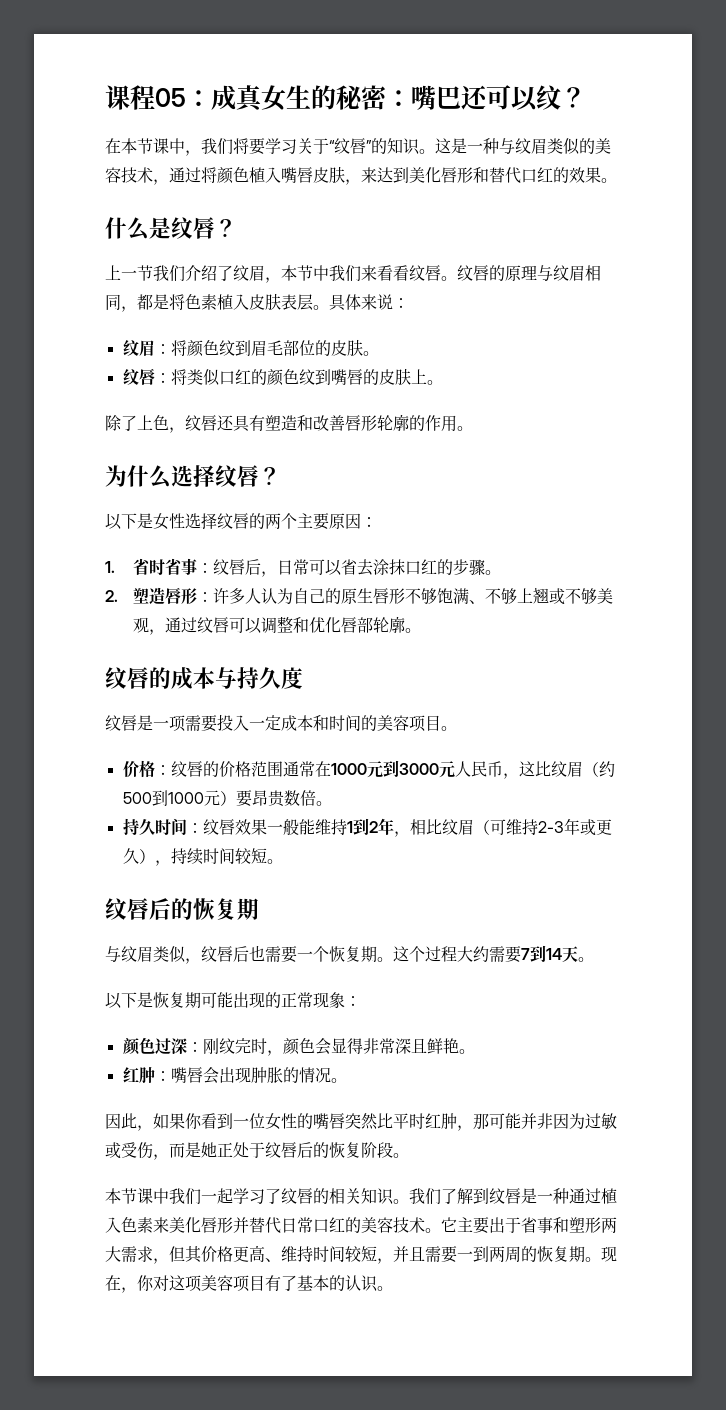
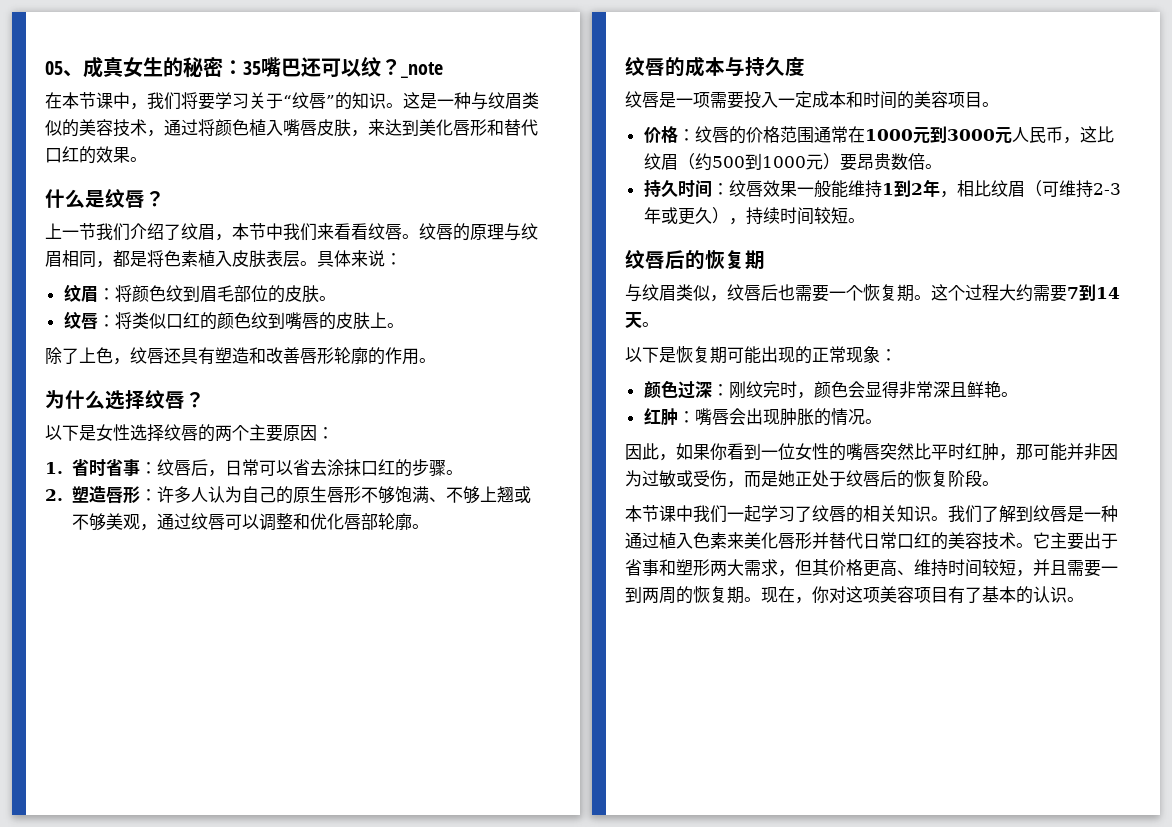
[105,85,211,110] 课程05： -> [45,61,83,77] 05、
(411, 98) none -> [243,61,261,75] 35
(586, 97) none -> [400,62,443,78] _note

